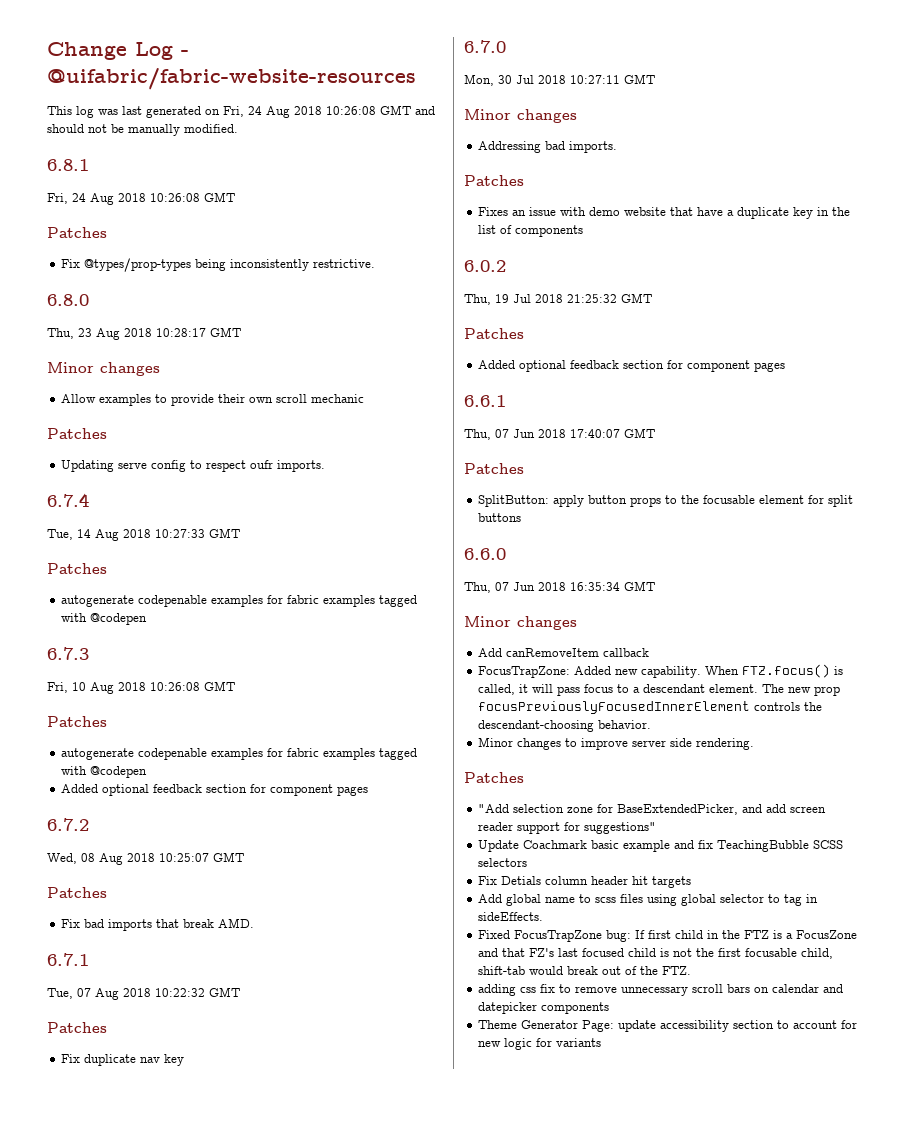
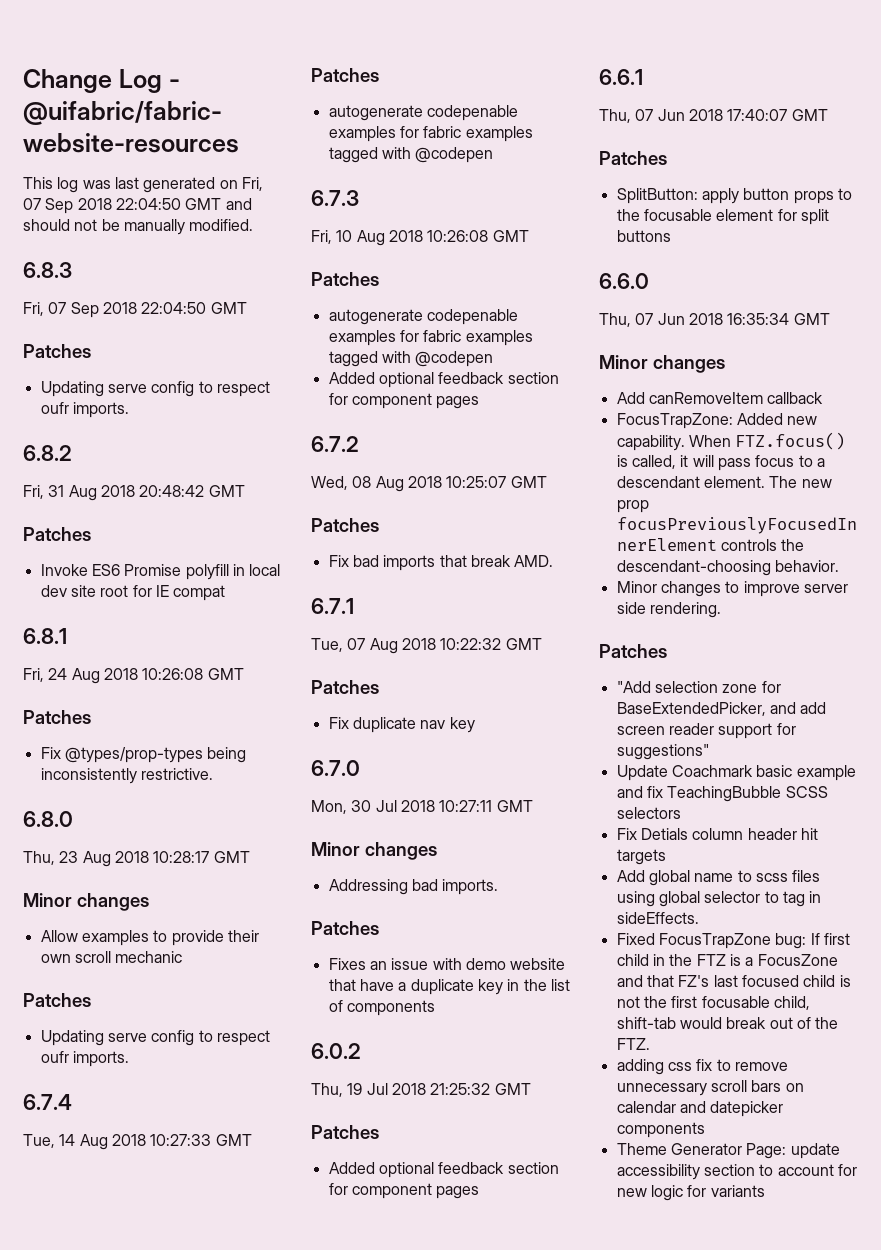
[248,106,376,118] 24 Aug 2018 10:26:08 -> [23,198,181,214] 07 Sep 2018 22:04:50
(238, 128) none -> [23,262,72,278] [23,302,247,318] [23,344,91,358] [40,381,270,397] [40,402,129,418] [23,445,72,461] [23,485,245,501] [23,527,91,541] [40,564,281,580] [40,585,226,601] // 6.8.3 // Fri, 07 Sep 2018 22:04:50 GMT // Patches // Updating serve config to respect oufr imports. // 6.8.2 // Fri, 31 Aug 2018 20:48:42 GMT // Patches // Invoke ES6 Promise polyfill in local dev site root for IE compat

